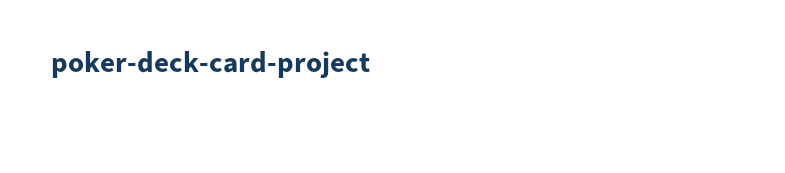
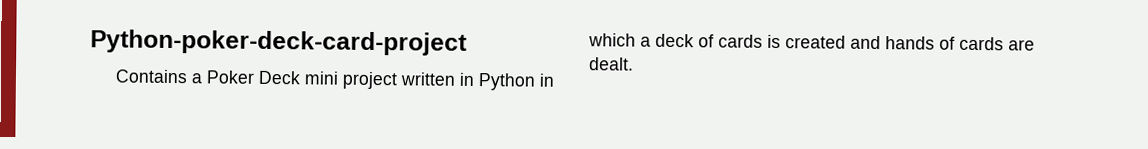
[51,51,370,78] poker-deck-card-project -> [90,29,467,56] [114,69,555,91] [588,33,1035,51] [589,57,634,71] Python-poker-deck-card-project // Contains a Poker Deck mini project written in Python in which a deck of cards is created and hands of cards are dealt.

